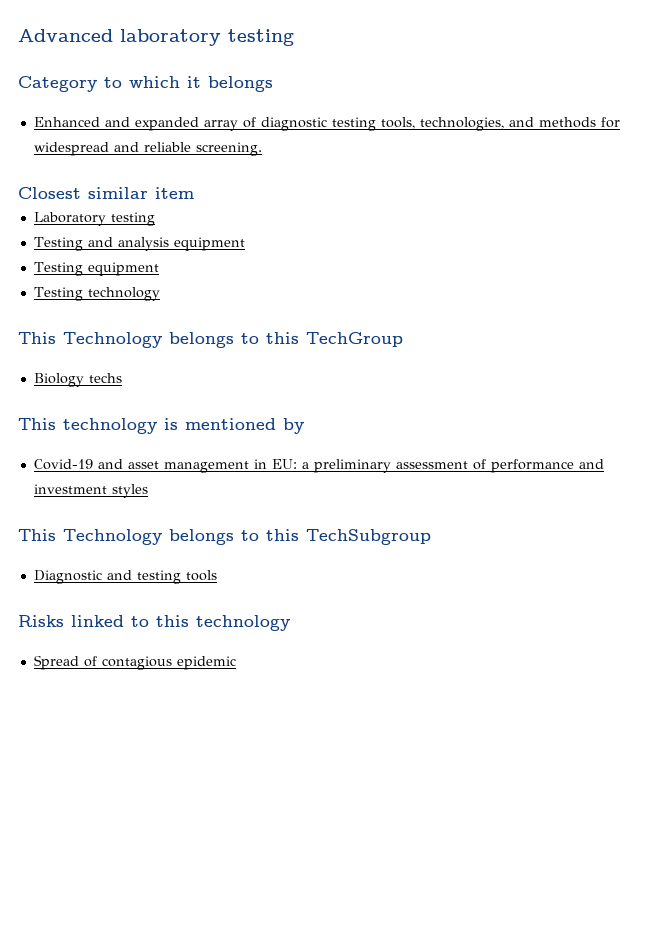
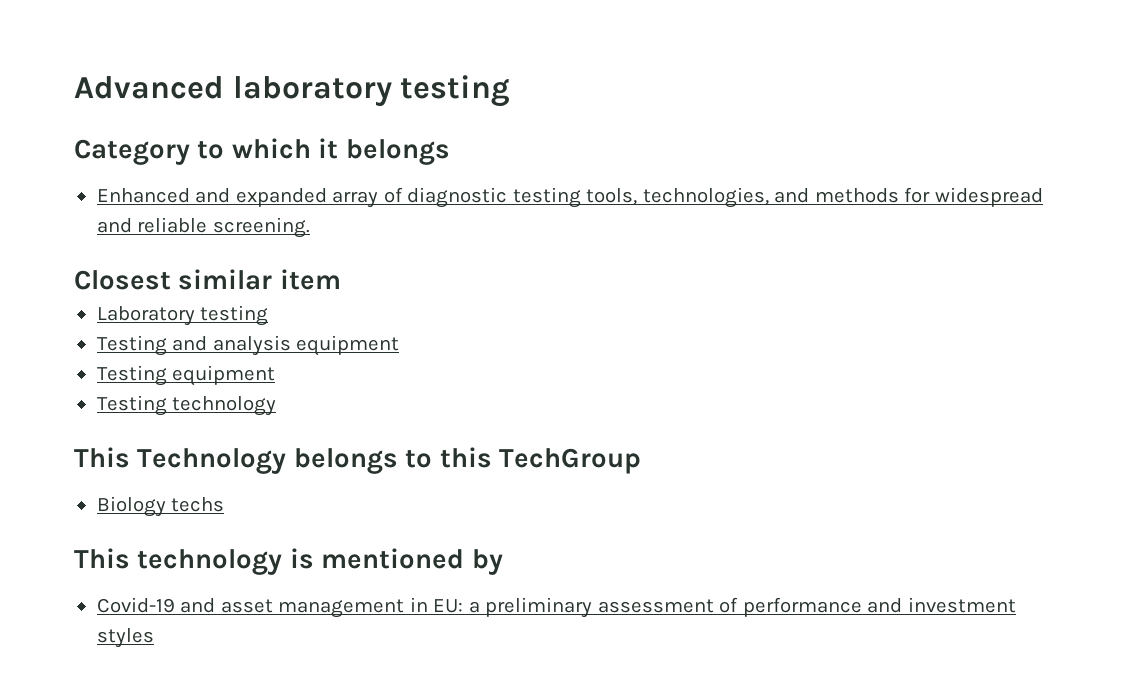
[18,529,431,545] [33,570,217,584] [18,615,290,631] [33,655,236,670] // This Technology belongs to this TechSubgroup // Diagnostic and testing tools // Risks linked to this technology // Spread of contagious epidemic -> (154, 638) none

